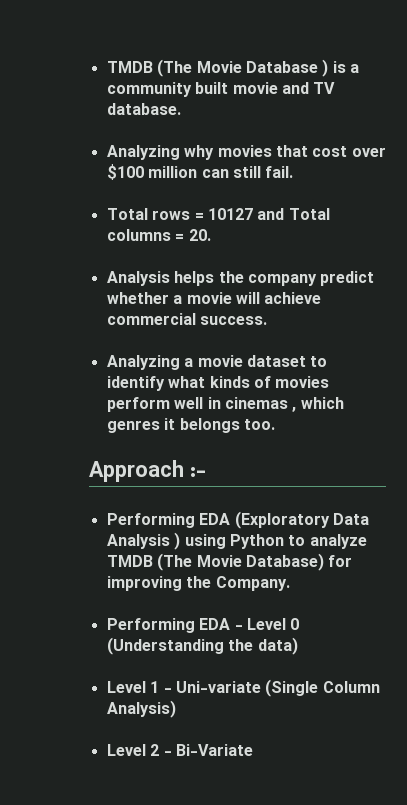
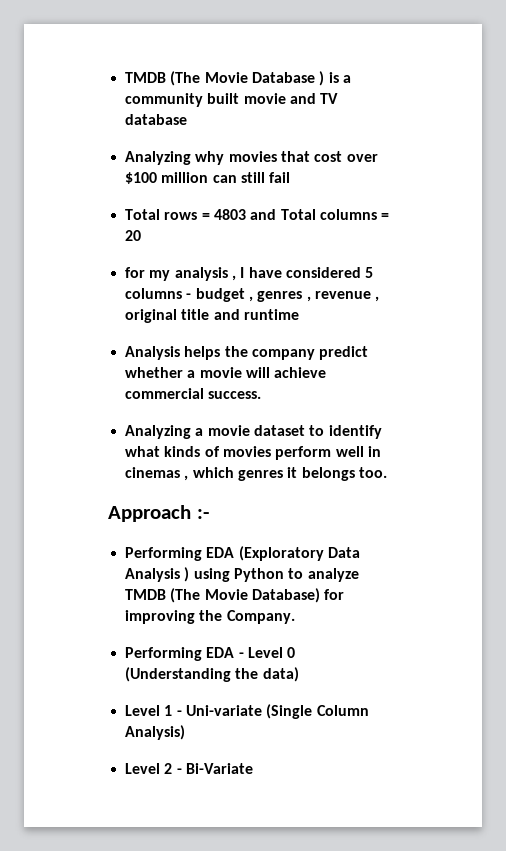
[107,103,182,115] database. -> [125,114,188,125] database
[265,166,294,178] fail. -> [269,172,291,183] fail
[208,208,254,220] 10127 -> [214,209,247,220] 4803
[188,229,211,241] 20. -> [125,230,142,241] [125,267,374,281] [125,288,380,302] [125,309,300,323] 20 // for my analysis , I have considered 5 columns - budget , genres , revenue , original title and runtime

